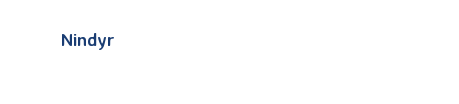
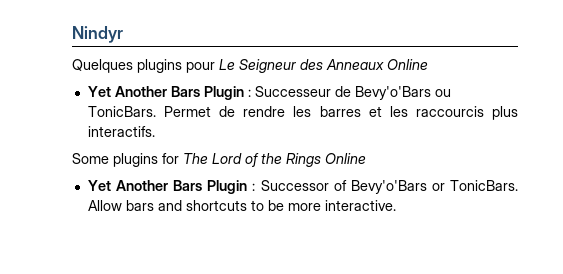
(115, 41) none -> [72,59,428,73] [87,86,451,100] [87,106,518,120] [87,126,155,137] [72,153,366,167] [87,180,518,194] [87,200,396,211] // Quelques plugins pour Le Seigneur des Anneaux Online // Yet Another Bars Plugin : Successeur de Bevy'o'Bars ou TonicBars. Permet de rendre les barres et les raccourcis plus interactifs. // Some plugins for The Lord of the Rings Online // Yet Another Bars Plugin : Successor of Bevy'o'Bars or TonicBars. Allow bars and shortcuts to be more interactive.

